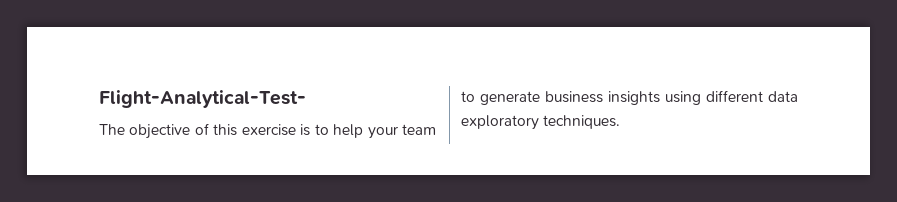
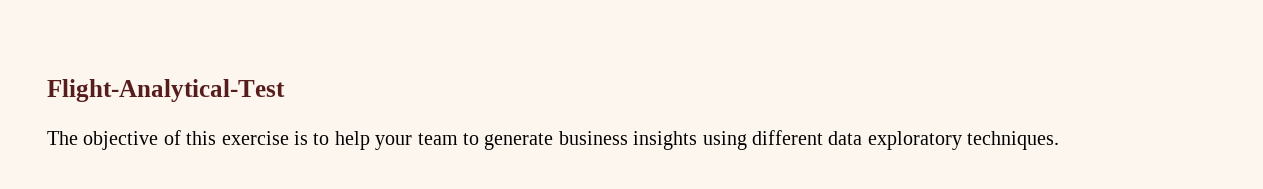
[99,90,306,108] Flight-Analytical-Test- -> [47,79,285,102] Flight-Analytical-Test

